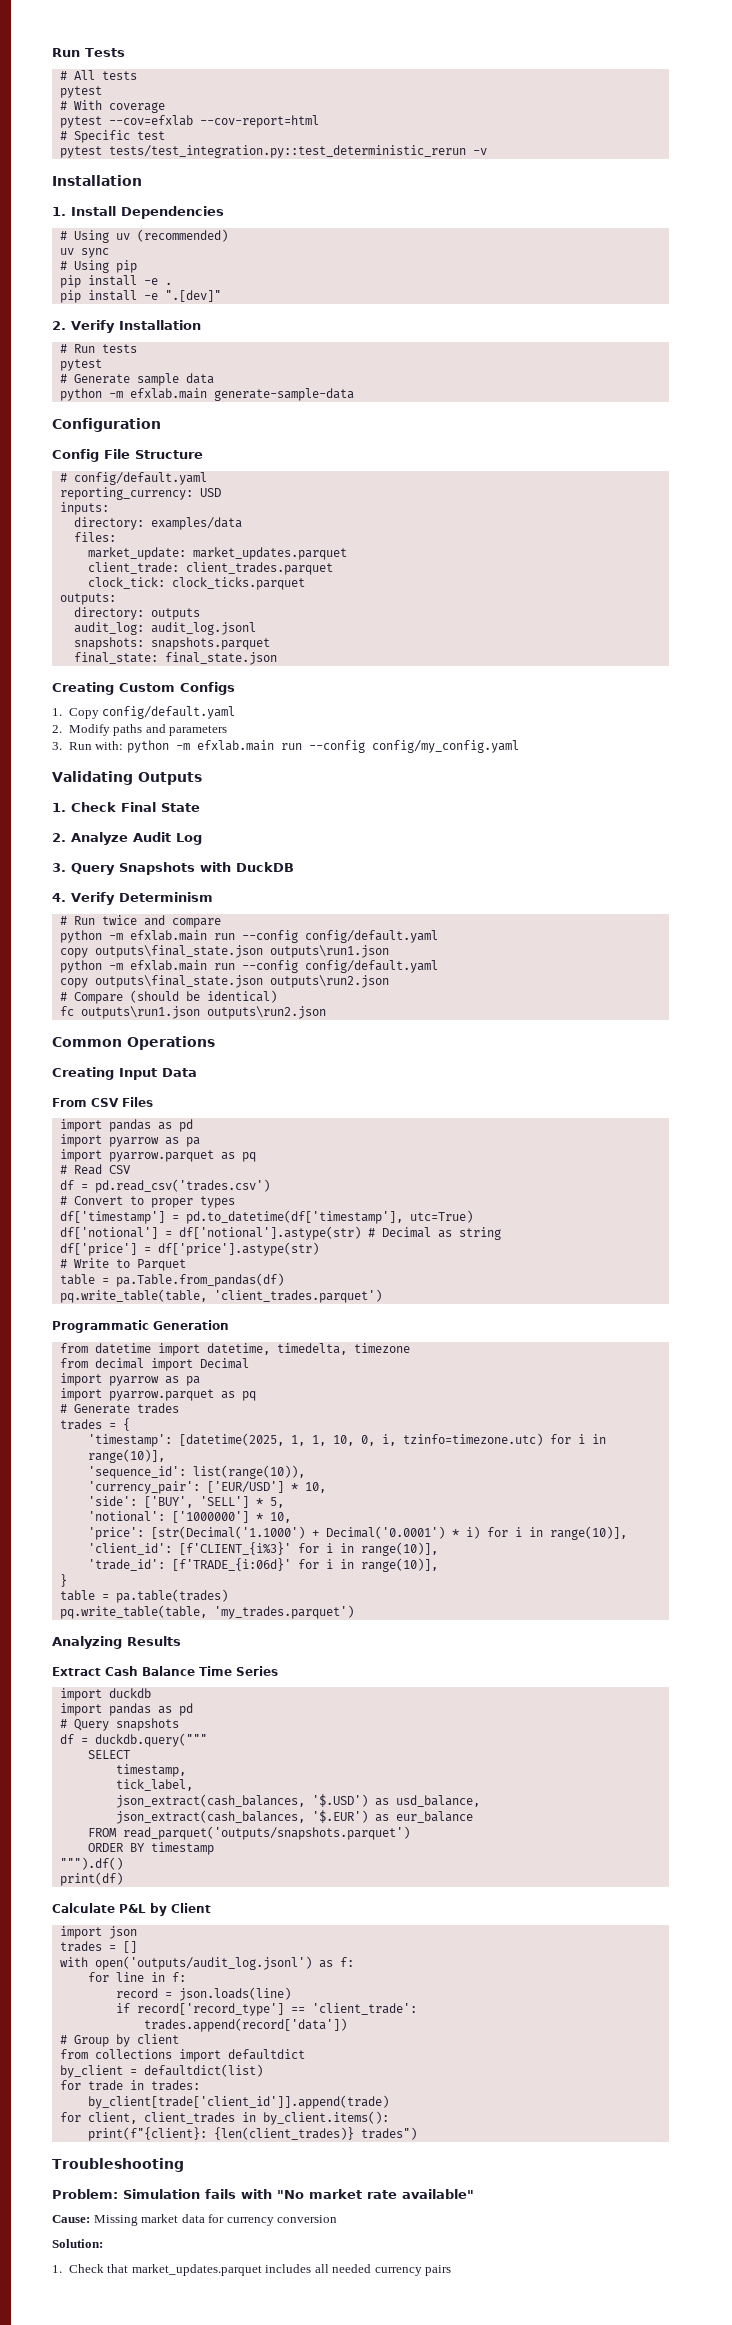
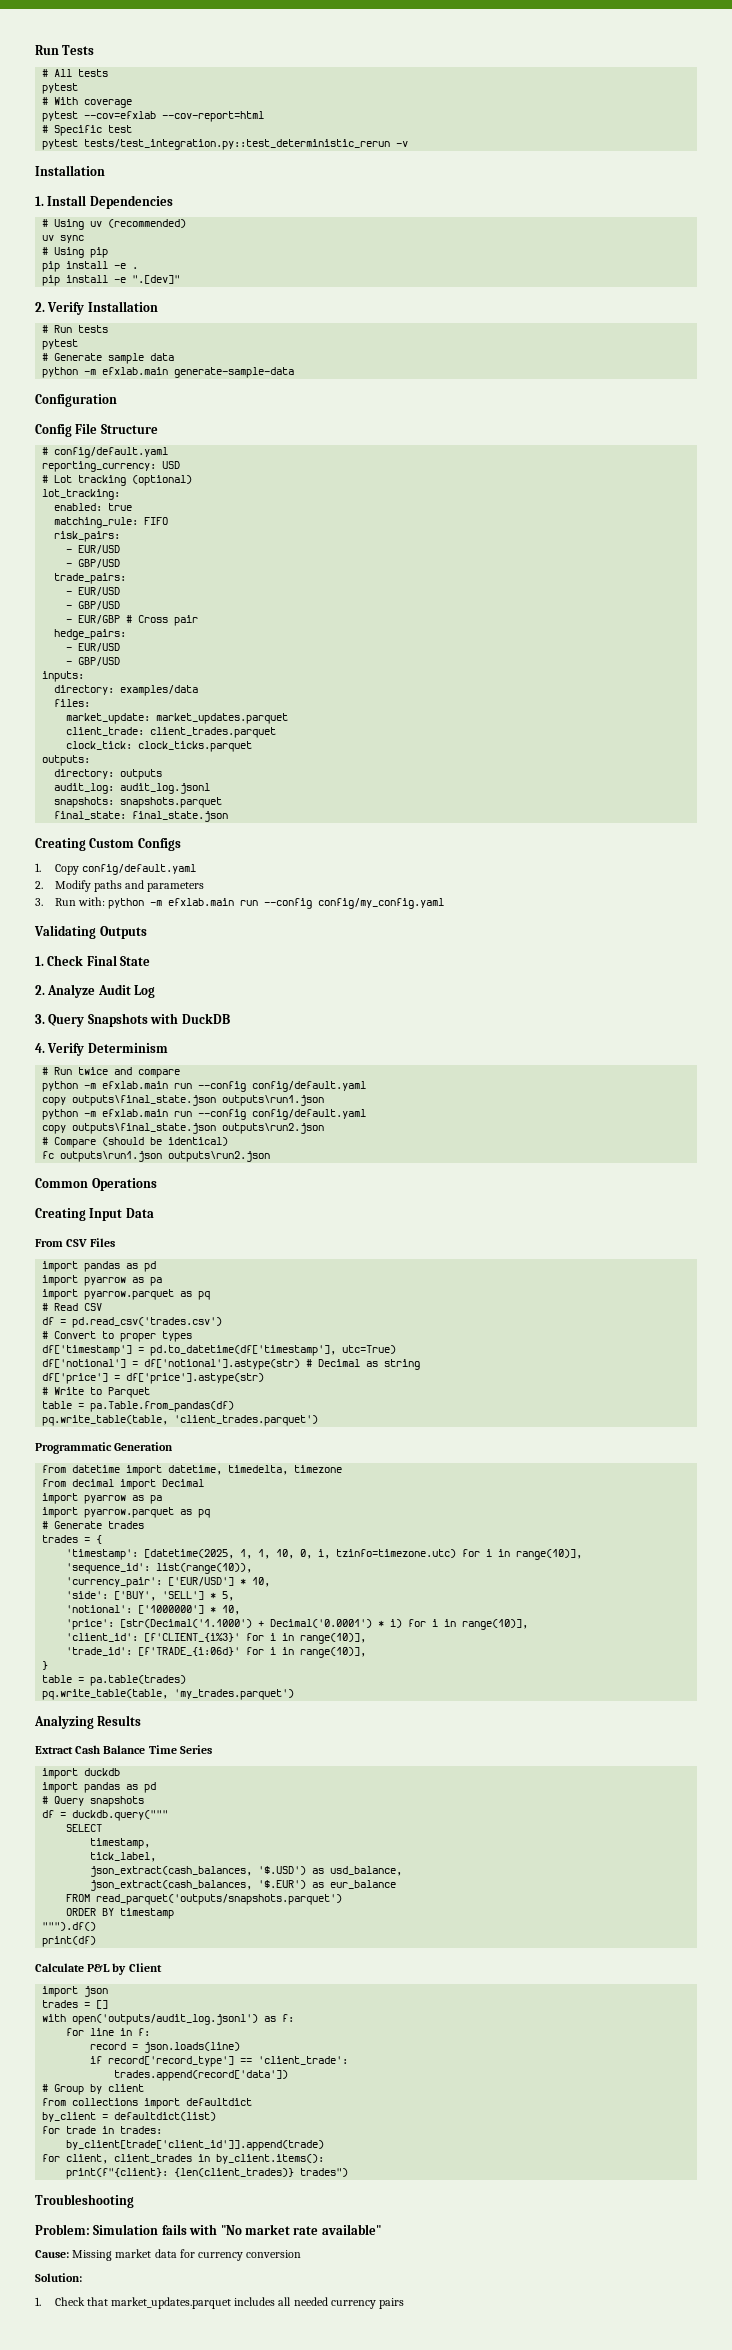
(221, 492) none -> [42,475,193,486] [42,489,121,500] [54,503,133,511] [54,517,169,528] [54,531,121,542] [66,545,121,554] [66,559,121,568] [54,573,127,584] [66,587,121,596] [66,601,121,610] [66,615,199,626] [54,629,127,640] [66,643,121,652] [66,657,121,666] // # Lot tracking (optional) // lot_tracking: // enabled: true // matching_rule: FIFO // risk_pairs: // - EUR/USD // - GBP/USD // trade_pairs: // - EUR/USD // - GBP/USD // - EUR/GBP # Cross pair // hedge_pairs: // - EUR/USD // - GBP/USD

